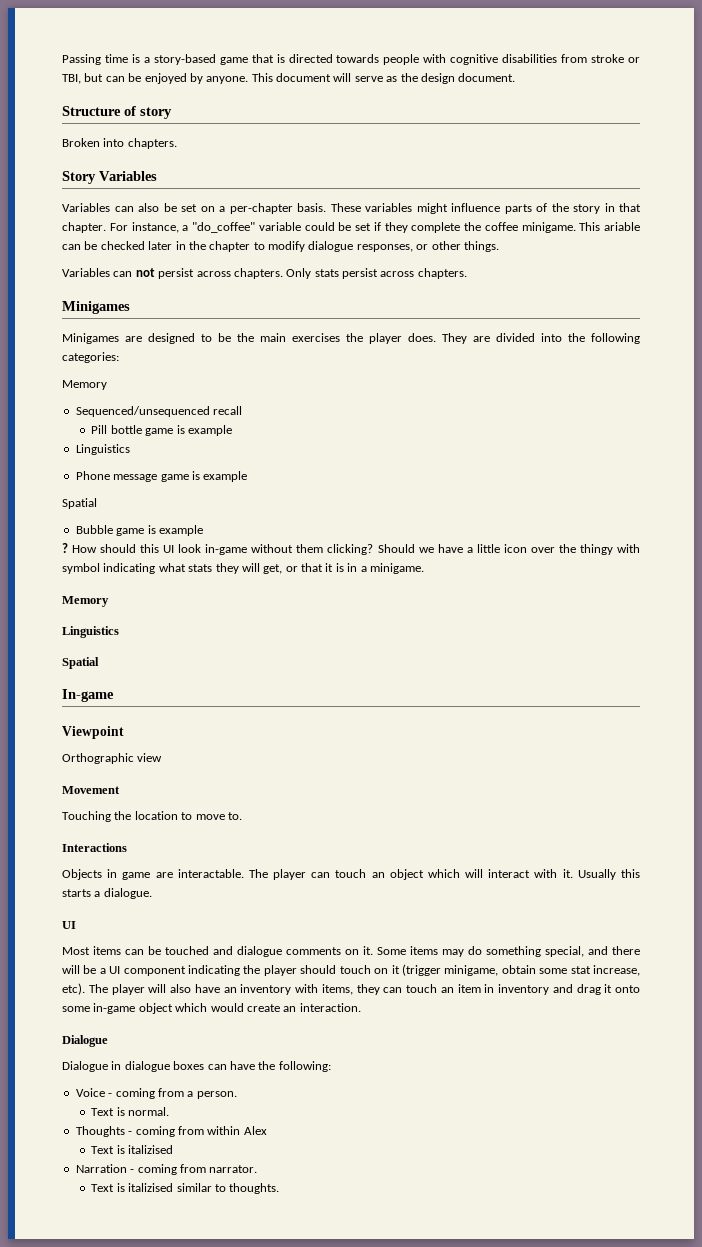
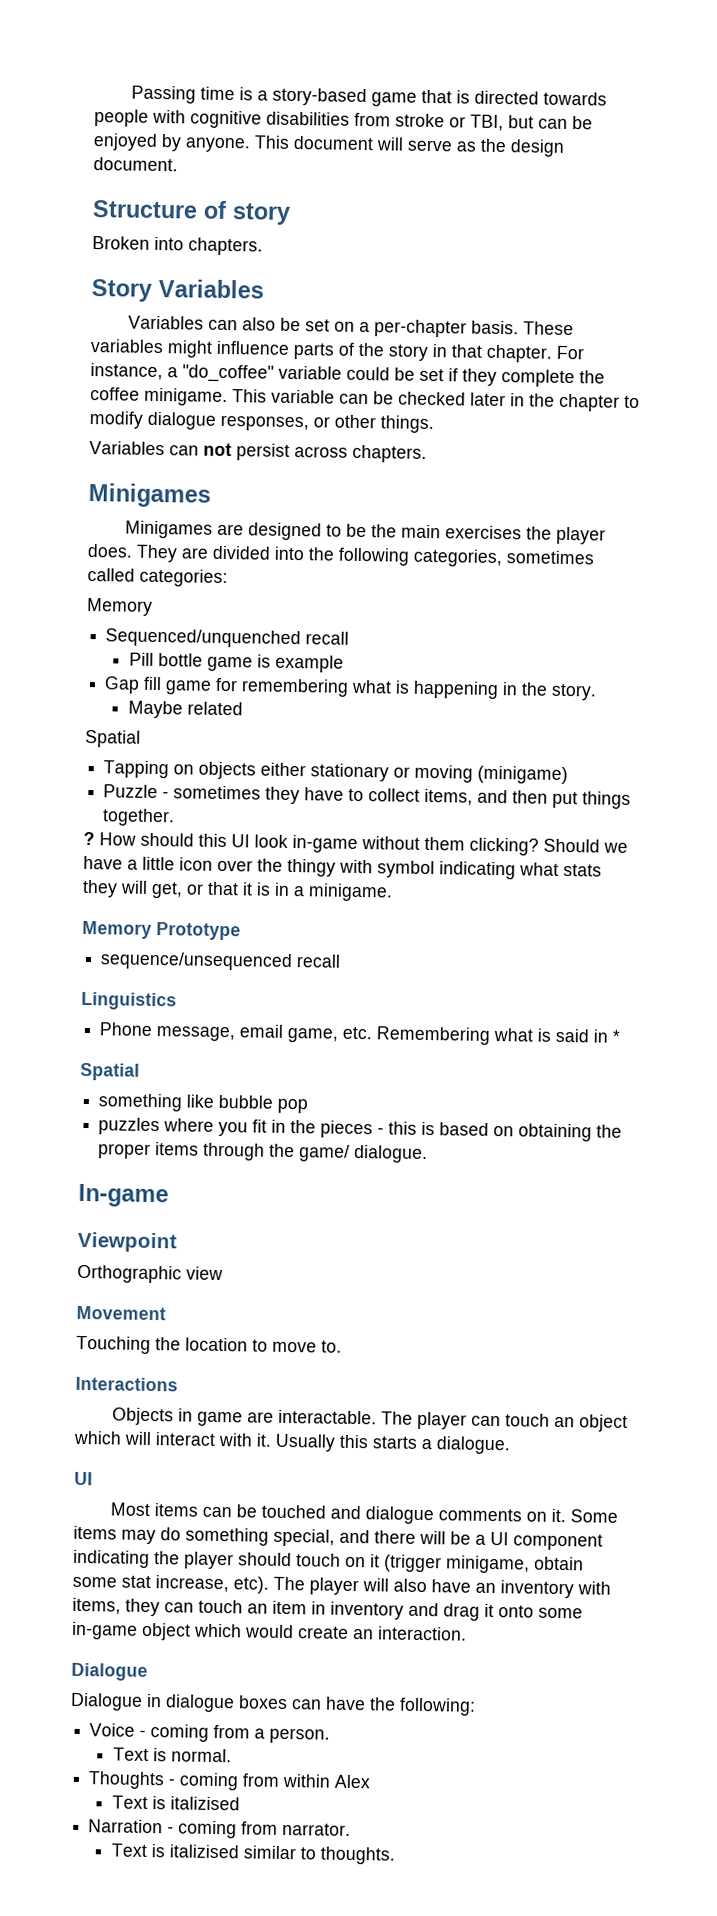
[604,222,640,231] ariable -> [271,389,335,404] variable
[286,268,467,279] Only stats persist across chapters. -> (427, 453) none
(640, 338) none -> [413,548,594,568] [87,567,135,582] categories, sometimes called
[75,406,210,417] Sequenced/unsequenced -> [105,628,302,649] Sequenced/unquenched
[75,444,130,455] [75,471,248,482] [62,498,97,509] [75,525,203,536] Linguistics // Phone message game is example // Spatial // Bubble game is example -> [104,676,598,701] [127,700,243,719] [85,729,141,748] [103,760,569,785] [103,784,632,809] [102,808,176,827] Gap fill game for remembering what is happening in the story. // Maybe related // Spatial // Tapping on objects either stationary or moving (minigame) // Puzzle - sometimes they have to collect items, and then put things together.
[62,626,119,638] [62,657,99,669] // Linguistics // Spatial -> [156,922,241,941] [100,951,342,972] [81,991,177,1011] [99,1022,621,1045] [80,1062,140,1081] [98,1093,309,1114] [98,1117,623,1142] [98,1142,429,1164] Prototype // sequence/unsequenced recall // Linguistics // Phone message, email game, etc. Remembering what is said in * // Spatial // something like bubble pop // puzzles where you fit in the pieces - this is based on obtaining the proper items through the game/ dialogue.

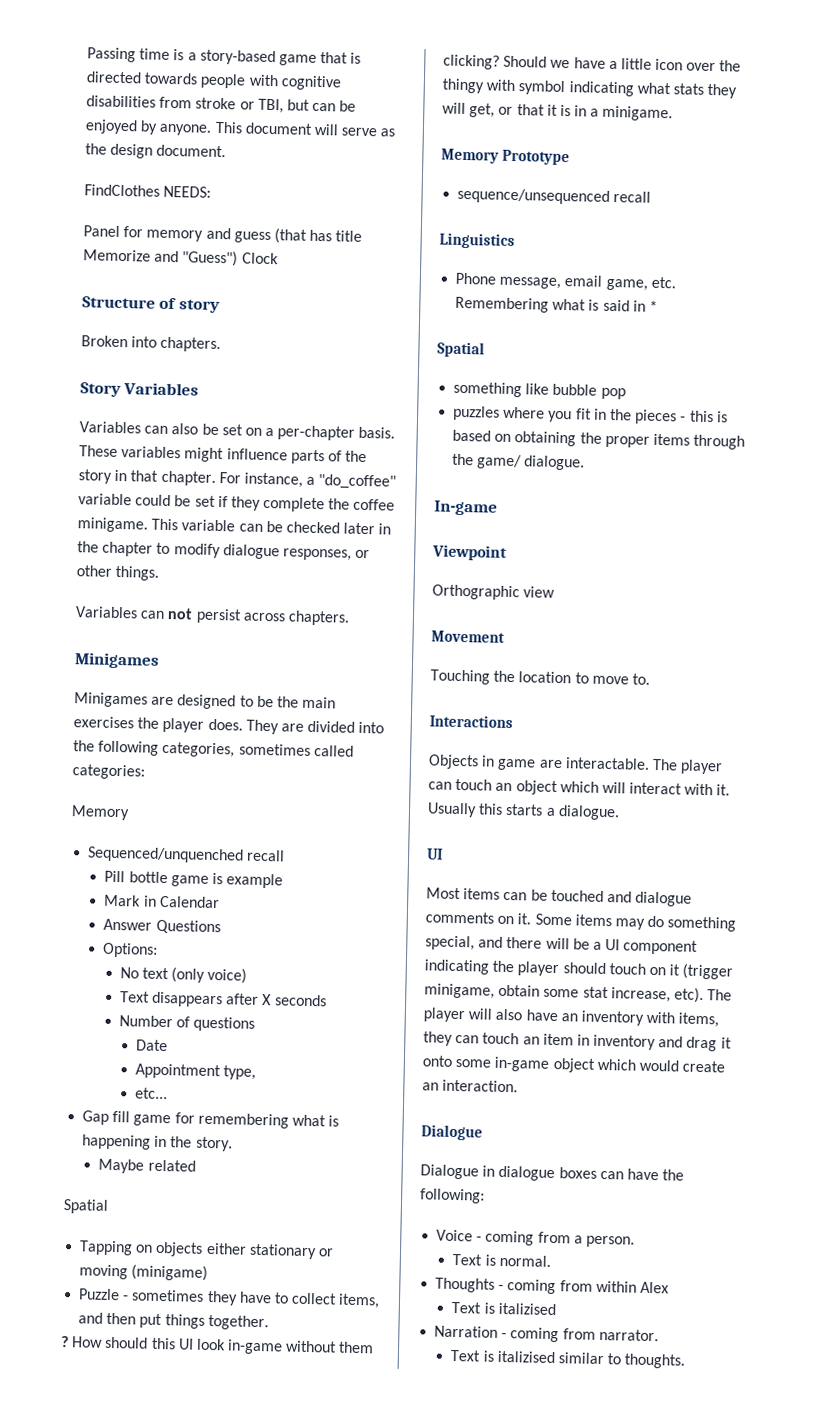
(178, 164) none -> [84,184,212,198] [83,225,363,244] [83,249,279,267] // FindClothes NEEDS: // Panel for memory and guess (that has title Memorize and "Guess") Clock
(344, 663) none -> [104,894,220,909] [103,918,221,935] [102,942,159,958] [119,967,248,984] [119,991,327,1008] [118,1015,256,1032] [136,1039,169,1052] [135,1063,257,1080] [135,1087,169,1100] // Mark in Calendar // Answer Questions // Options: // No text (only voice) // Text disappears after X seconds // Number of questions // Date // Appointment type, // etc...

